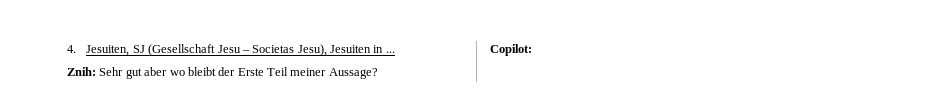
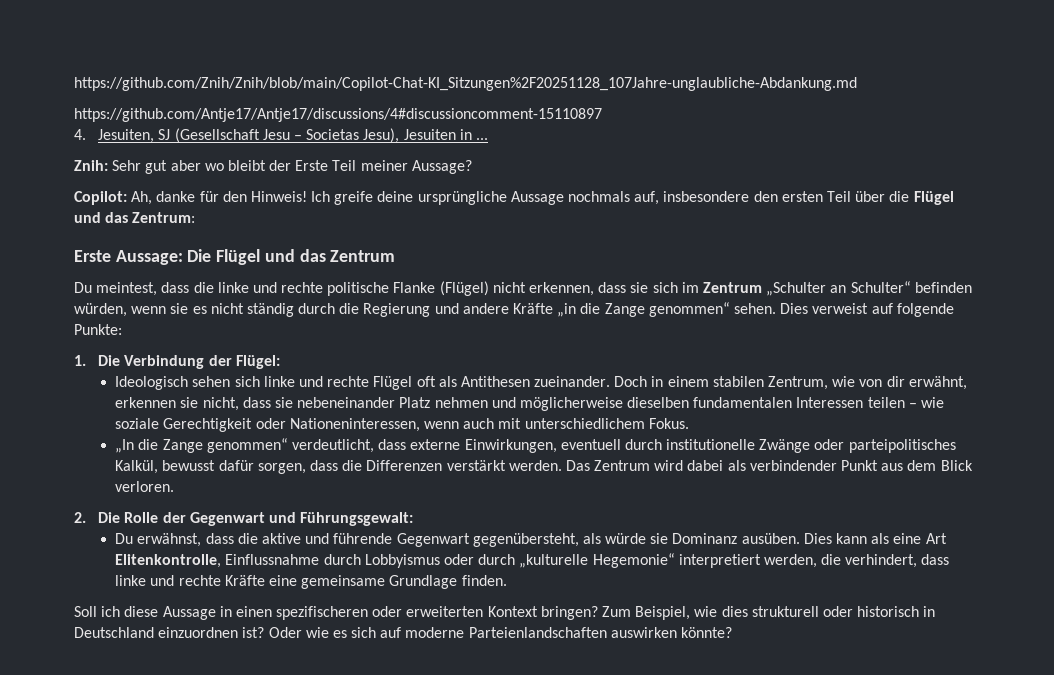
(67, 49) none -> [74,77,857,91] [74,108,602,122] https://github.com/Znih/Znih/blob/main/Copilot-Chat-KI_Sitzungen%2F20251128_107Jahre-unglaubliche-Abdankung.md // https://github.com/Antje17/Antje17/discussions/4#discussioncomment-15110897 //
(532, 50) none -> [131,191,954,205] [74,212,196,223] [74,249,396,265] [74,281,972,296] [74,302,954,317] [74,324,122,335] [74,355,280,369] [115,376,967,390] [115,397,945,411] [115,418,689,432] [115,438,956,453] [115,460,973,474] [115,481,175,492] [74,512,414,526] [115,533,947,547] [115,553,950,568] [115,575,507,589] [74,606,936,620] [74,627,733,638] Ah, danke für den Hinweis! Ich greife deine ursprüngliche Aussage nochmals auf, insbesondere den ersten Teil über die Flügel und das Zentrum: // Erste Aussage: Die Flügel und das Zentrum // Du meintest, dass die linke und rechte politische Flanke (Flügel) nicht erkennen, dass sie sich im Zentrum „Schulter an Schulter“ befinden würden, wenn sie es nicht ständig durch die Regierung und andere Kräfte „in die Zange genommen“ sehen. Dies verweist auf folgende Punkte: // 1. Die Verbindung der Flügel: // Ideologisch sehen sich linke und rechte Flügel oft als Antithesen zueinander. Doch in einem stabilen Zentrum, wie von dir erwähnt, erkennen sie nicht, dass sie nebeneinander Platz nehmen und möglicherweise dieselben fundamentalen Interessen teilen – wie soziale Gerechtigkeit oder Nationeninteressen, wenn auch mit unterschiedlichem Fokus. // „In die Zange genommen“ verdeutlicht, dass externe Einwirkungen, eventuell durch institutionelle Zwänge oder parteipolitisches Kalkül, bewusst dafür sorgen, dass die Differenzen verstärkt werden. Das Zentrum wird dabei als verbindender Punkt aus dem Blick verloren. // 2. Die Rolle der Gegenwart und Führungsgewalt: // Du erwähnst, dass die aktive und führende Gegenwart gegenübersteht, als würde sie Dominanz ausüben. Dies kann als eine Art Elitenkontrolle, Einflussnahme durch Lobbyismus oder durch „kulturelle Hegemonie“ interpretiert werden, die verhindert, dass linke und rechte Kräfte eine gemeinsame Grundlage finden. // Soll ich diese Aussage in einen spezifischeren oder erweiterten Kontext bringen? Zum Beispiel, wie dies strukturell oder historisch in Deutschland einzuordnen ist? Oder wie es sich auf moderne Parteienlandschaften auswirken könnte?

